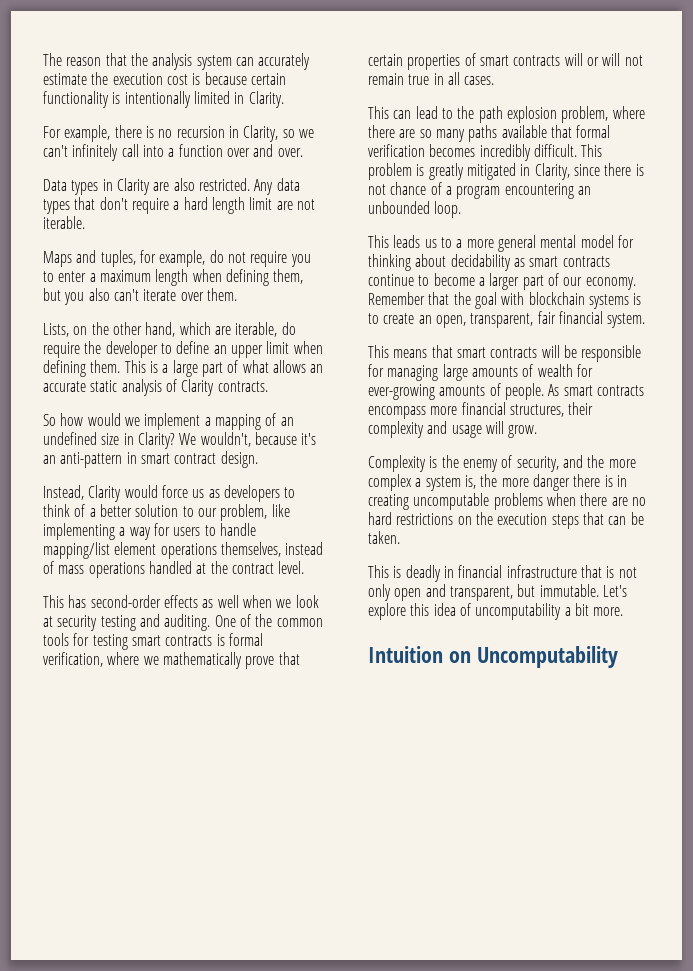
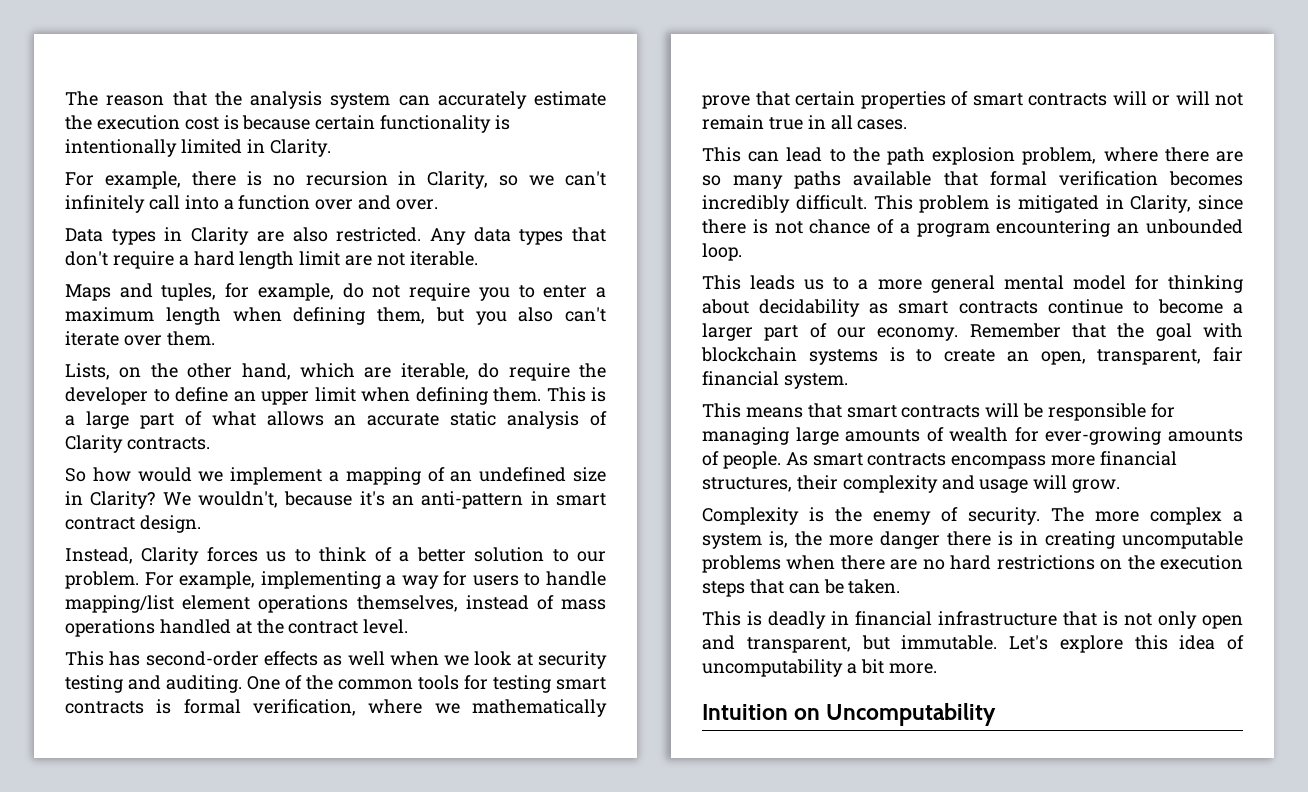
[124,485,280,502] would force us as developers -> [206,547,287,562] forces us
[220,504,290,521] problem, like -> [65,571,256,589] problem. For example,
[428,163,464,180] greatly -> (1011, 202) none
[516,455,605,472] security, and the -> [968,507,1084,525] security. The

